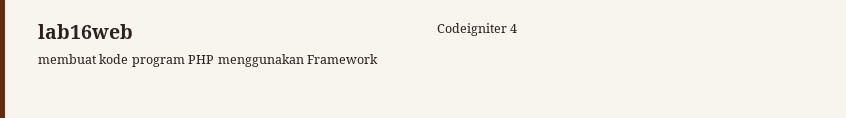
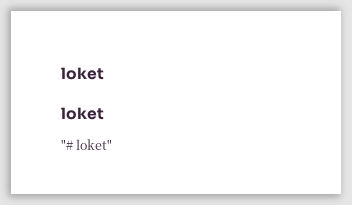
[38,24,133,39] [38,54,378,67] [437,23,518,36] lab16web // membuat kode program PHP menggunakan Framework Codeigniter 4 -> [61,67,104,80] [61,107,104,120] [61,139,113,150] loket // loket // "# loket"

